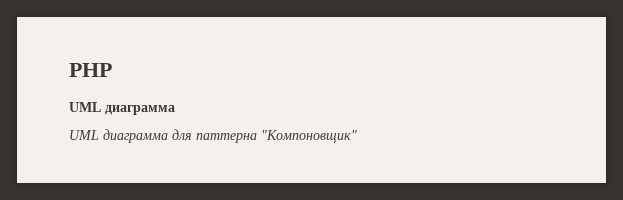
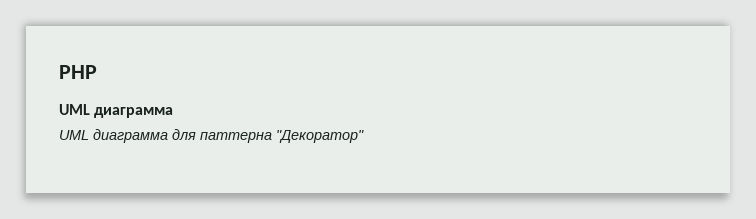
[261,130,357,143] "Компоновщик" -> [276,130,364,143] "Декоратор"

